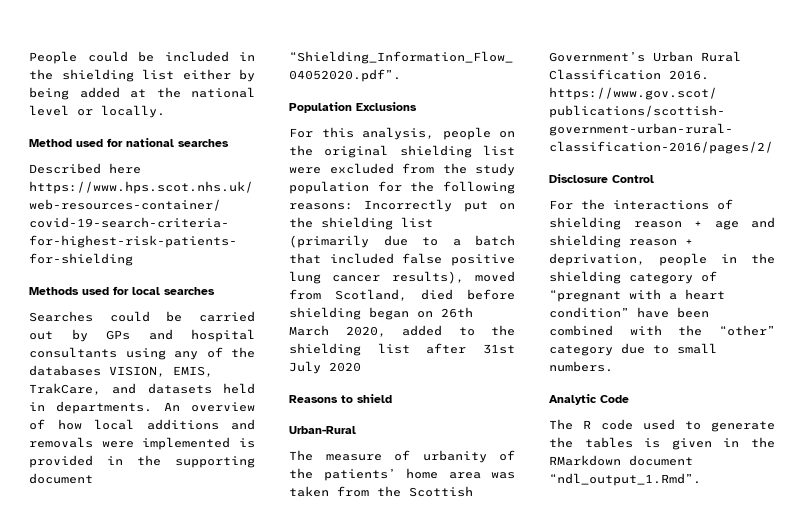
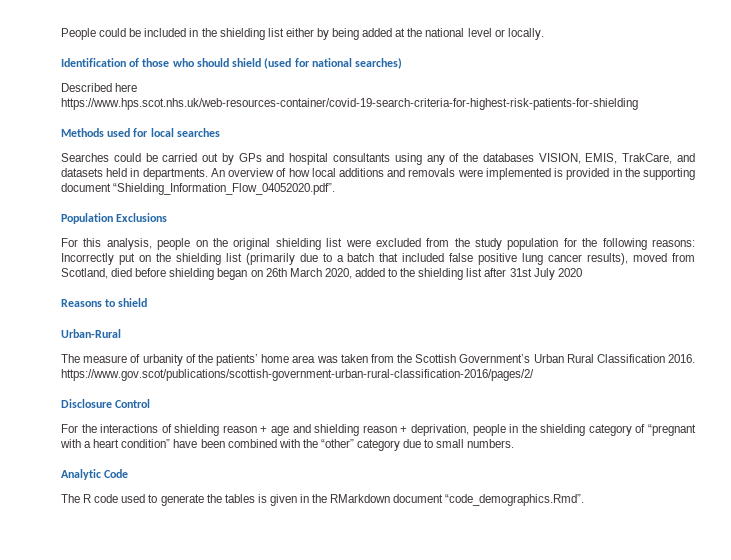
[29,139,103,147] Method used -> [61,58,292,69] Identification of those who should shield (used
[178,139,229,147] searches -> [355,58,403,69] searches)
[549,473,701,486] “ndl_output_1.Rmd”. -> [445,494,585,506] “code_demographics.Rmd”.

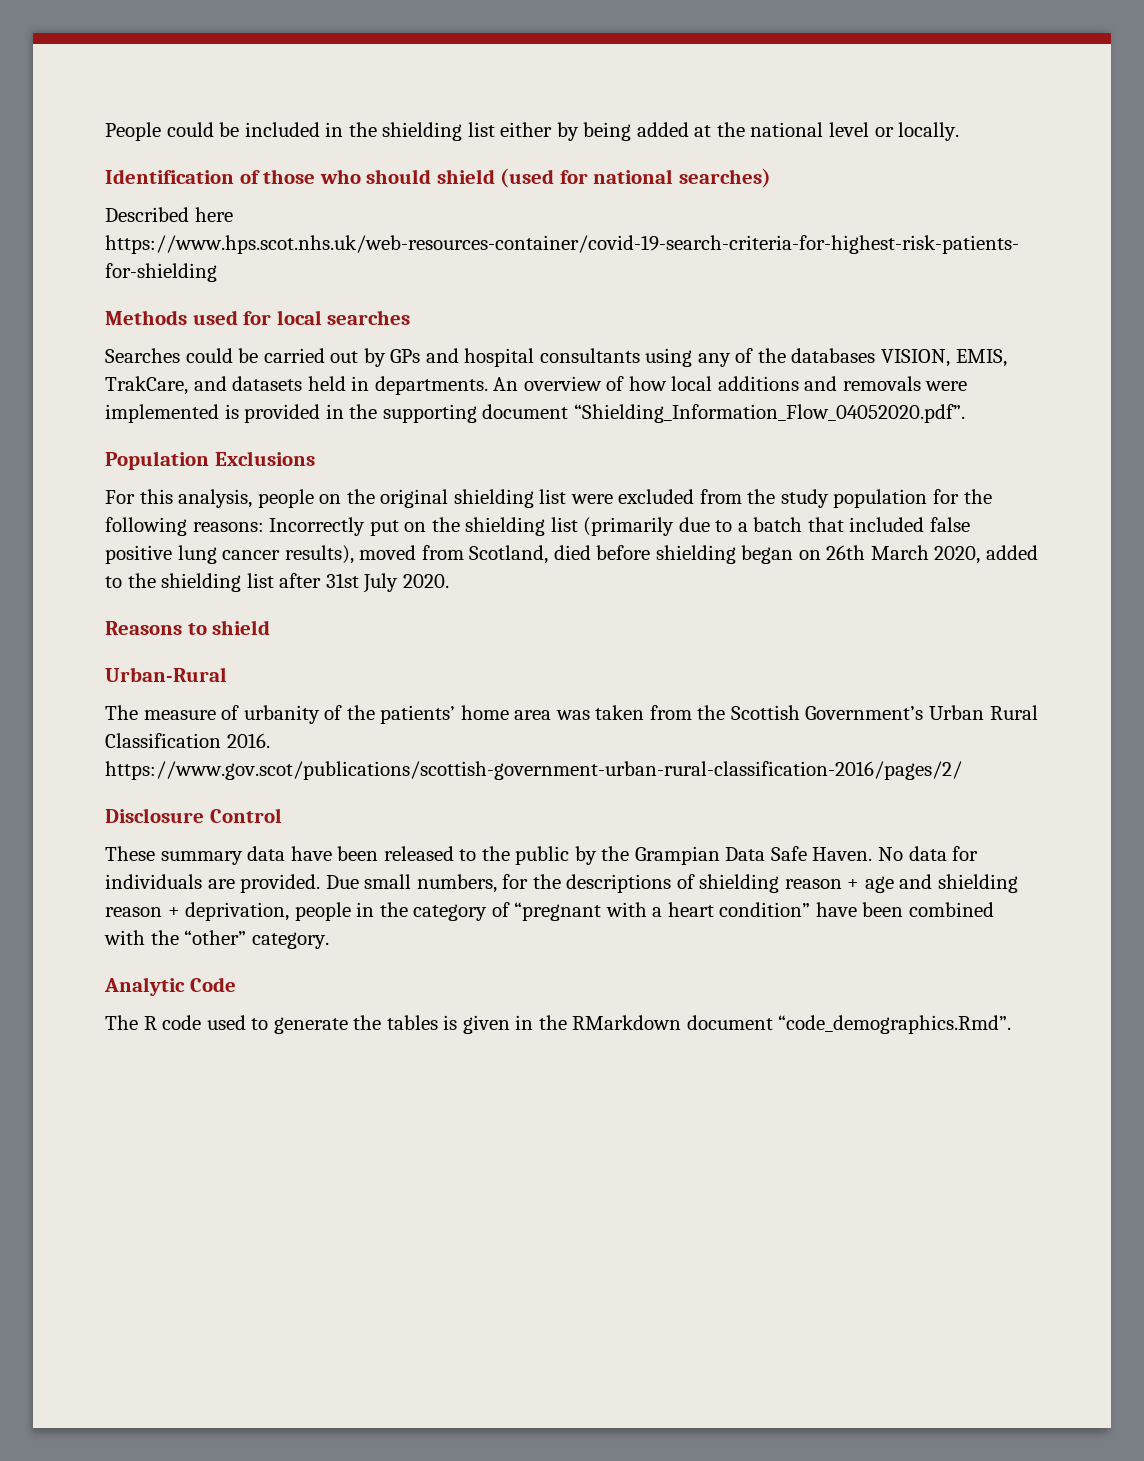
[557,268,582,277] 2020 -> [402,574,449,588] 2020.
[61,424,159,433] For the interactions -> [105,846,979,865] [105,874,672,893] These summary data have been released to the public by the Grampian Data Safe Haven. No data for individuals are provided. Due small numbers, for the descriptions
[540,424,586,436] shielding -> (408, 909) none
[357,439,515,451] category due to small numbers. -> [251,932,329,949] category.

